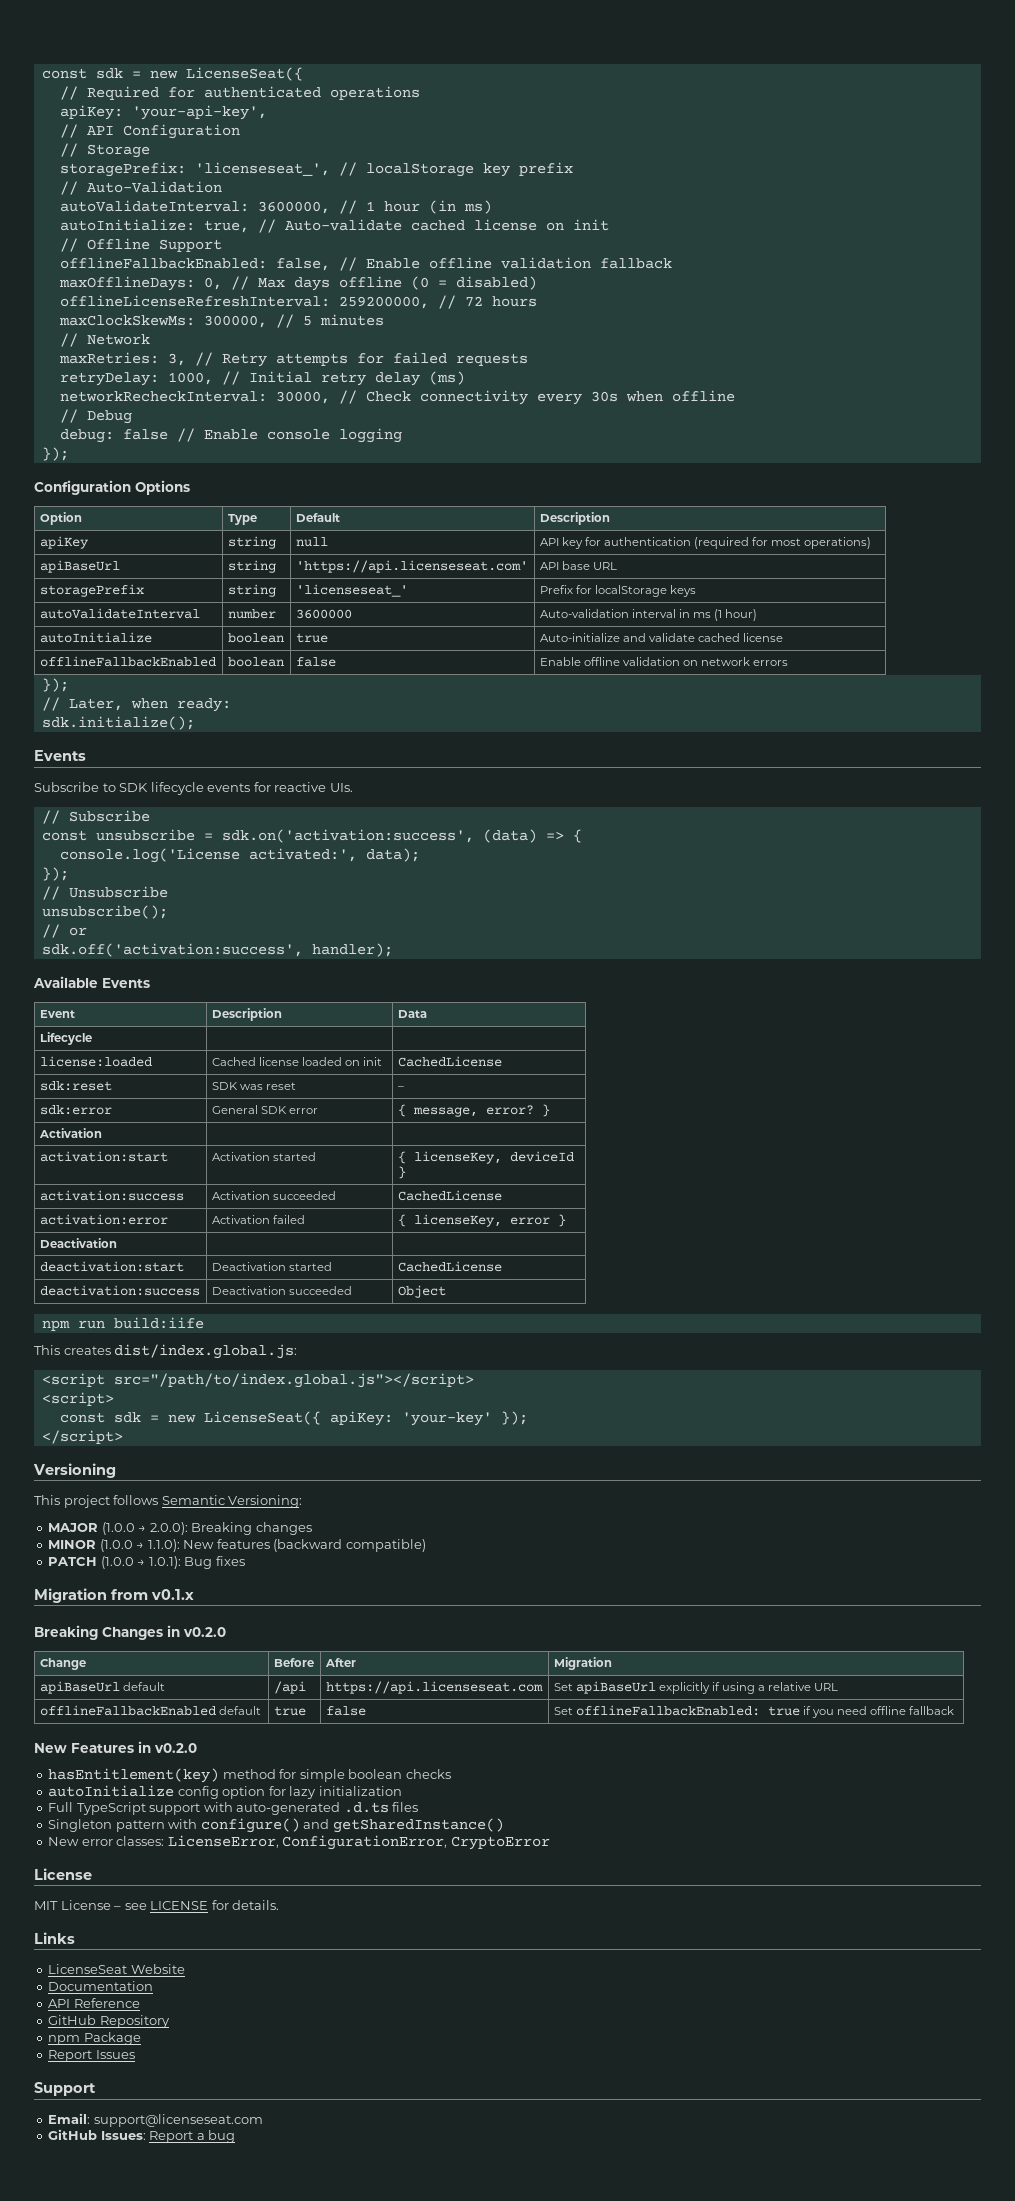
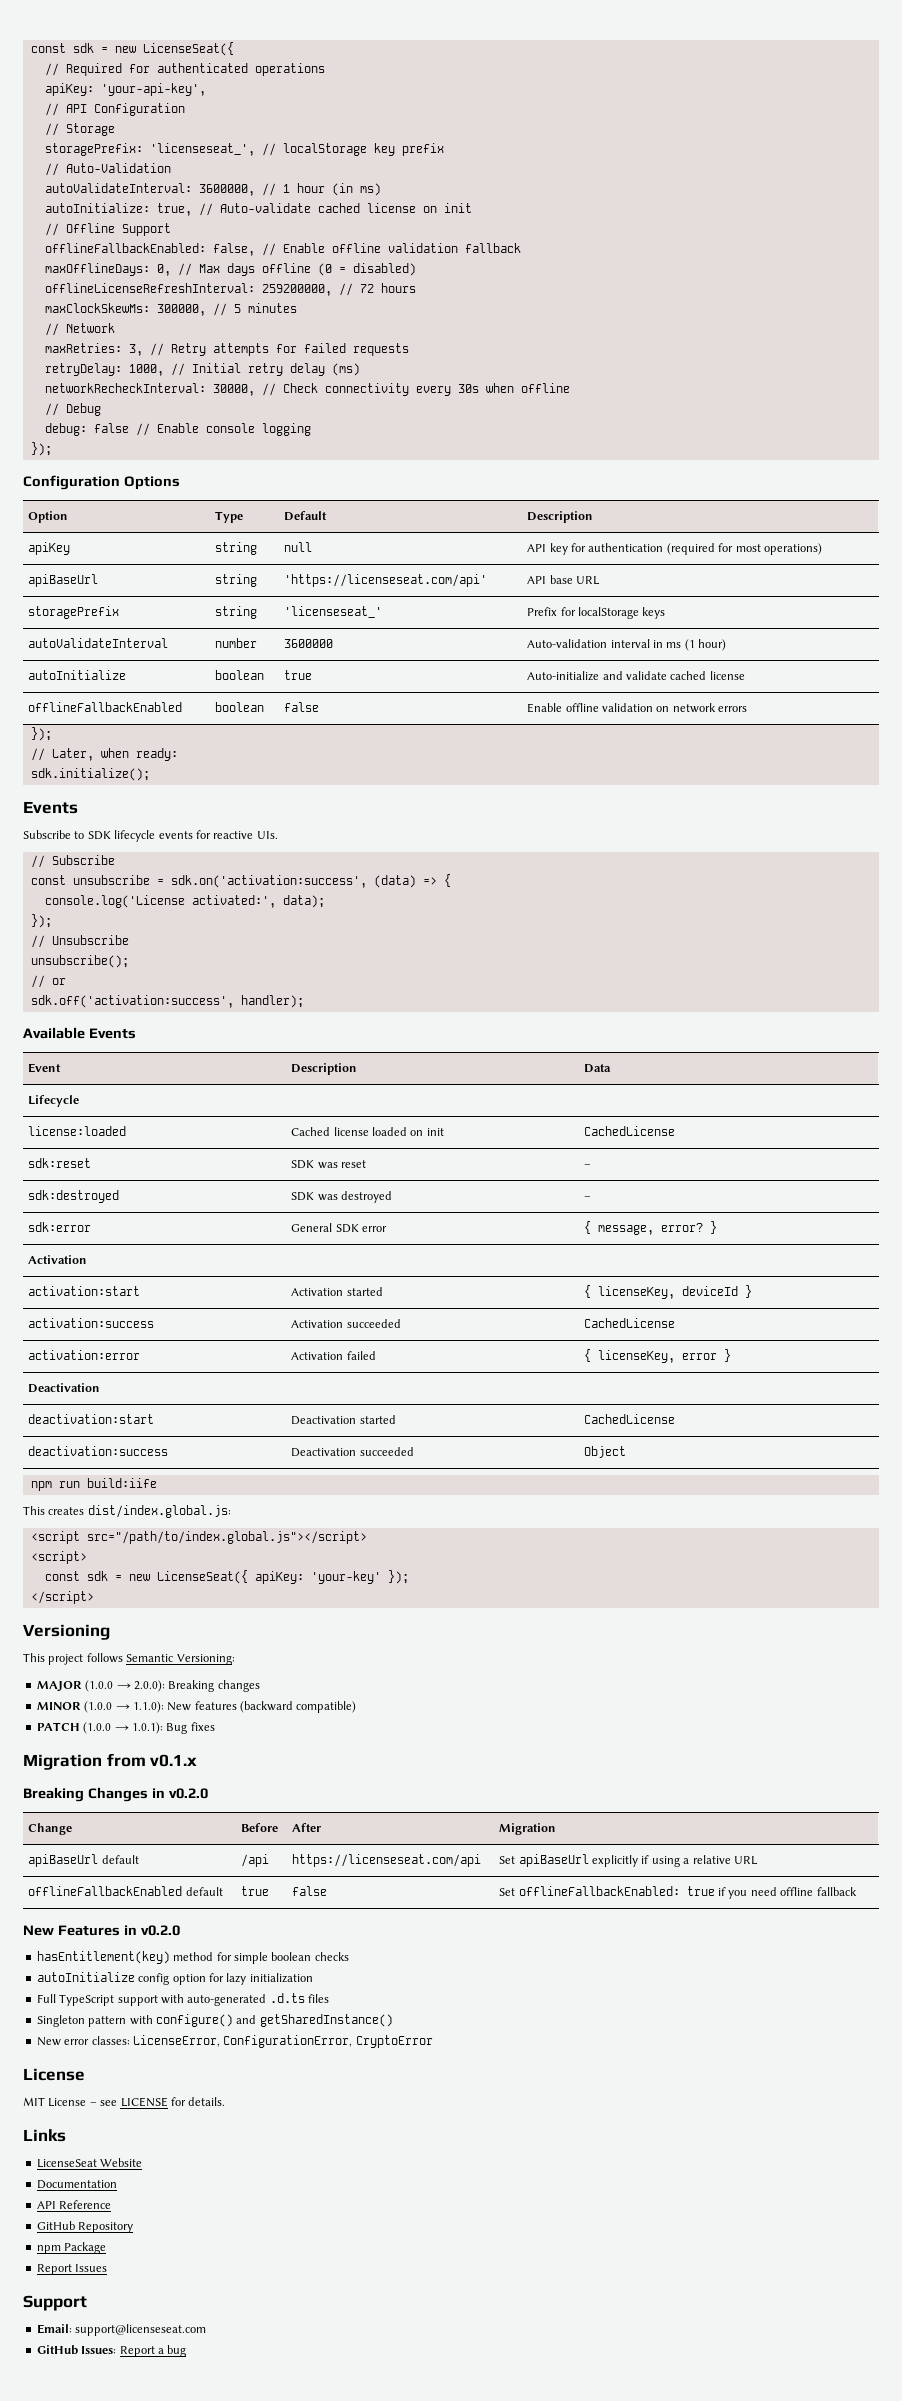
[295,560,528,573] 'https://api.licenseseat.com' -> [284,574,488,587] 'https://licenseseat.com/api'
(404, 1088) none -> [28,1190,120,1203] [291,1191,393,1203] [584,1196,592,1200] // sdk:destroyed | SDK was destroyed | –
[325,1681,543,1694] https://api.licenseseat.com -> [292,1854,482,1867] https://licenseseat.com/api

